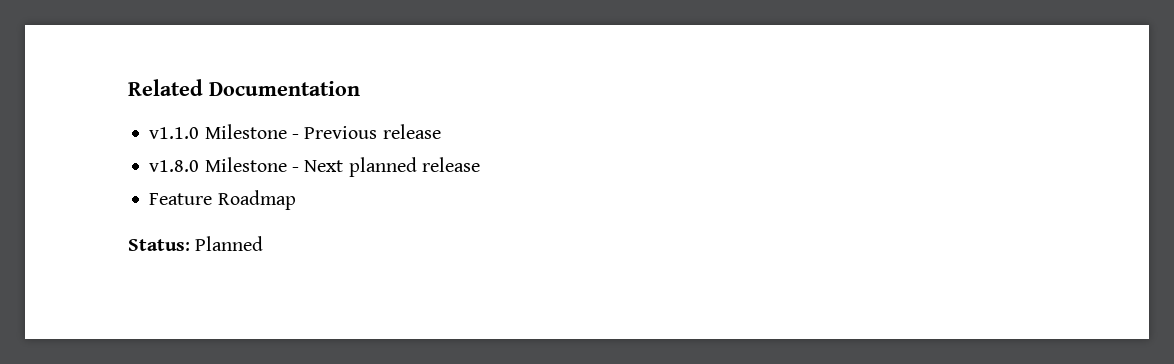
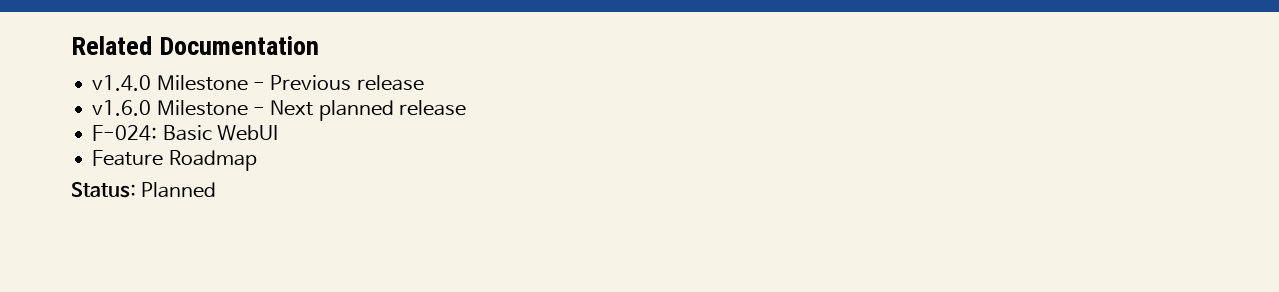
[149,127,200,139] v1.1.0 -> [92,75,152,91] v1.4.0
[149,160,200,172] v1.8.0 -> [92,100,152,116] v1.6.0
(480, 164) none -> [92,125,278,141] // F-024: Basic WebUI

